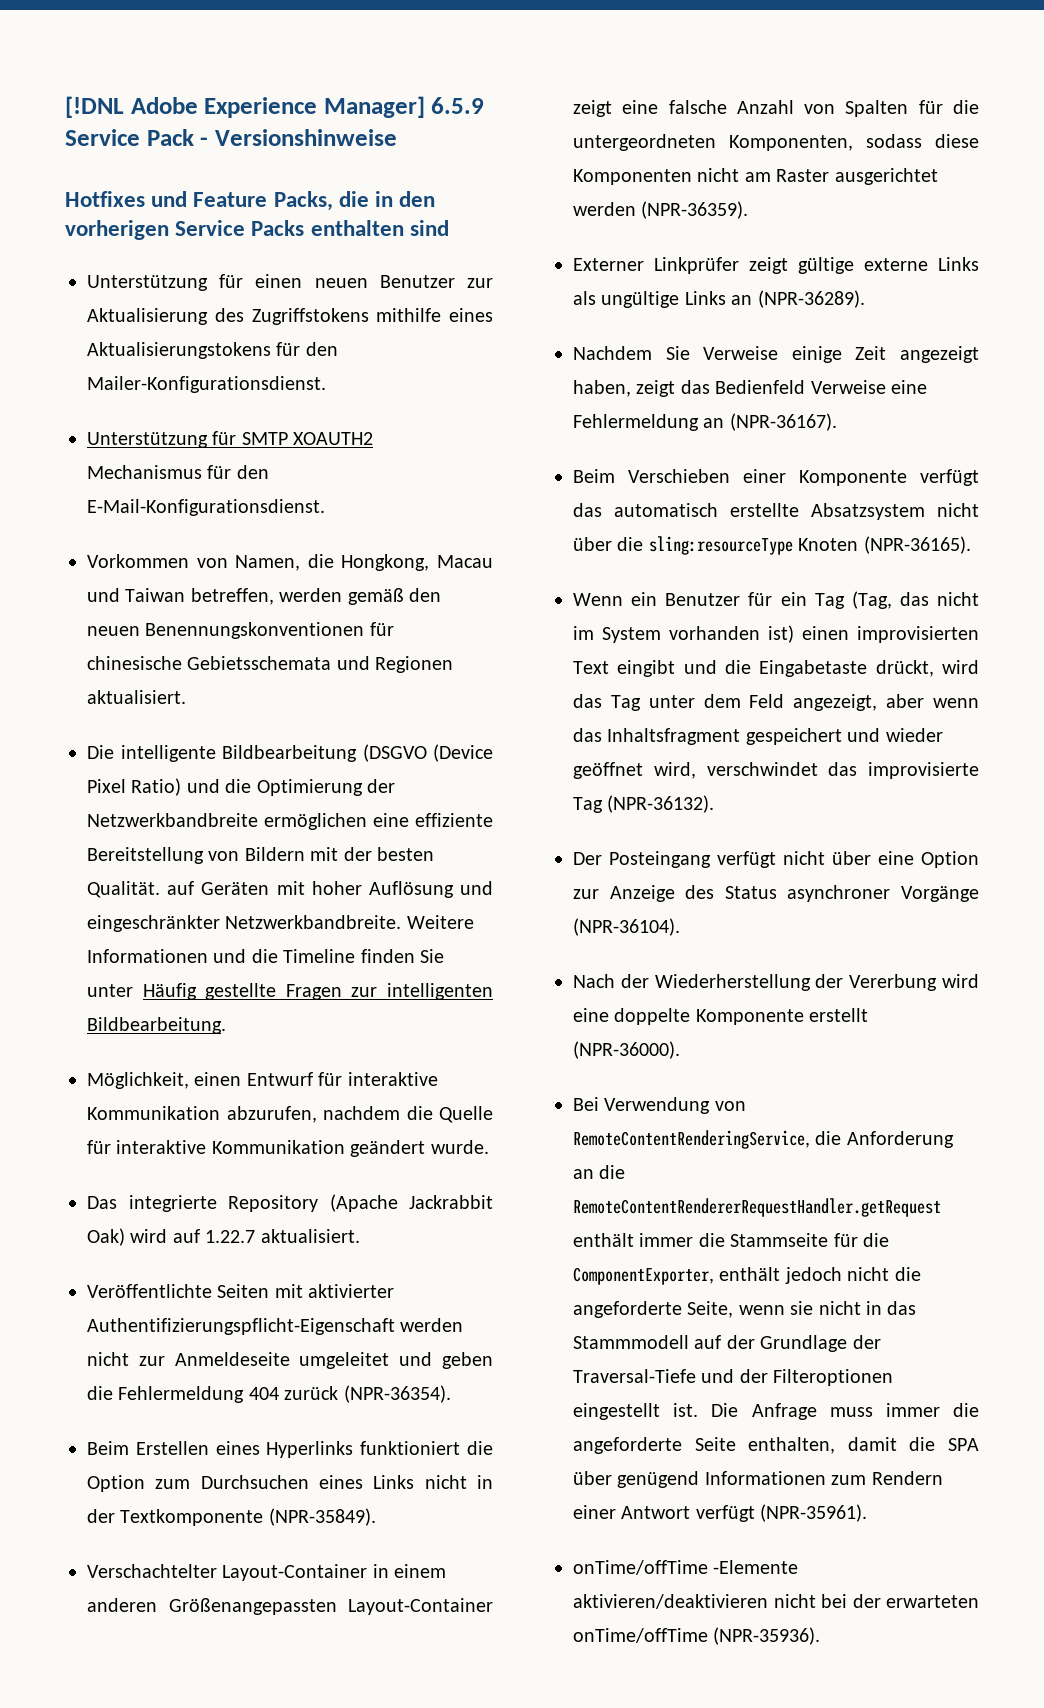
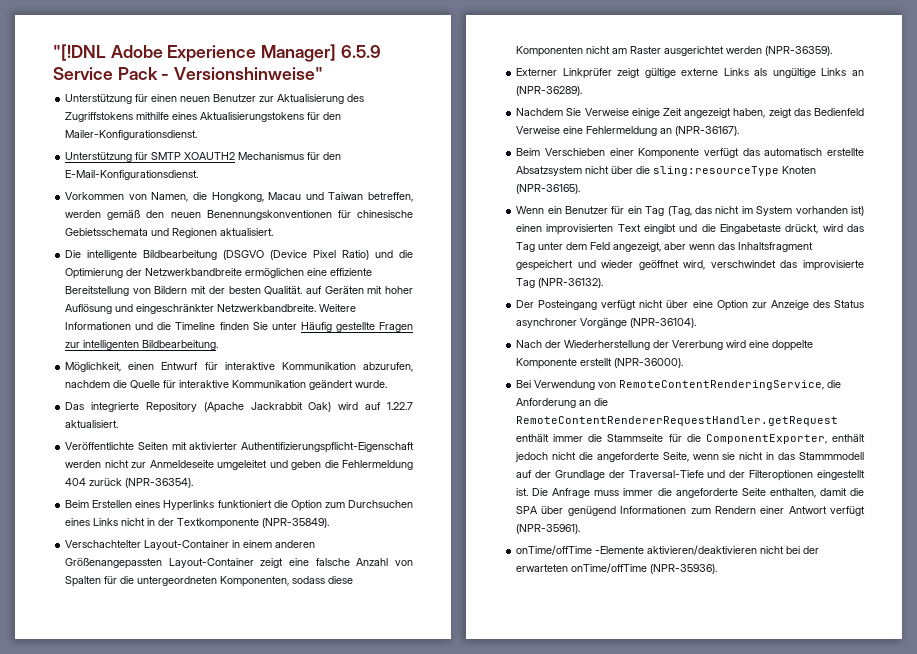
[65,96,124,118] [!DNL -> [53,44,106,61] "[!DNL
[214,129,397,146] [65,191,436,211] [65,220,449,240] Versionshinweise // Hotfixes und Feature Packs, die in den vorherigen Service Packs enthalten sind -> [174,67,324,80] Versionshinweise"

